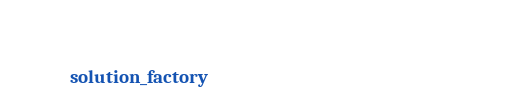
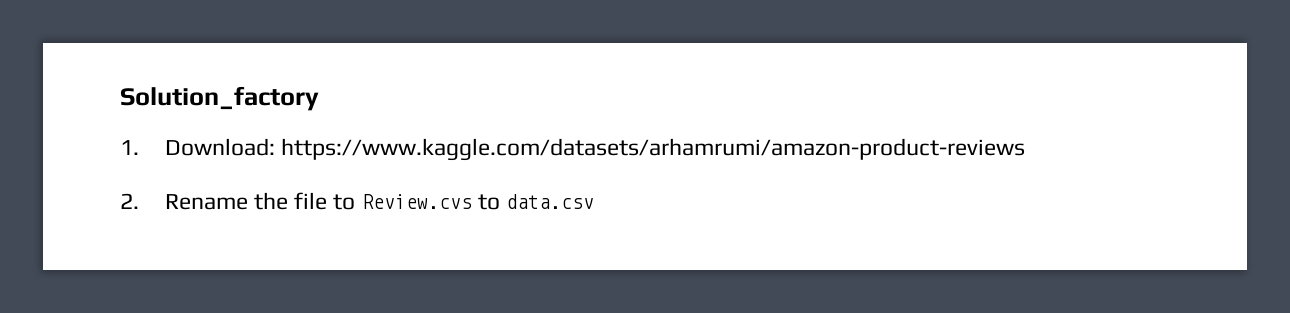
[70,70,208,87] solution_factory -> [120,86,319,111] [120,138,1025,161] [120,192,595,210] Solution_factory // 1. Download: https://www.kaggle.com/datasets/arhamrumi/amazon-product-reviews // 2. Rename the file to Review.cvs to data.csv

